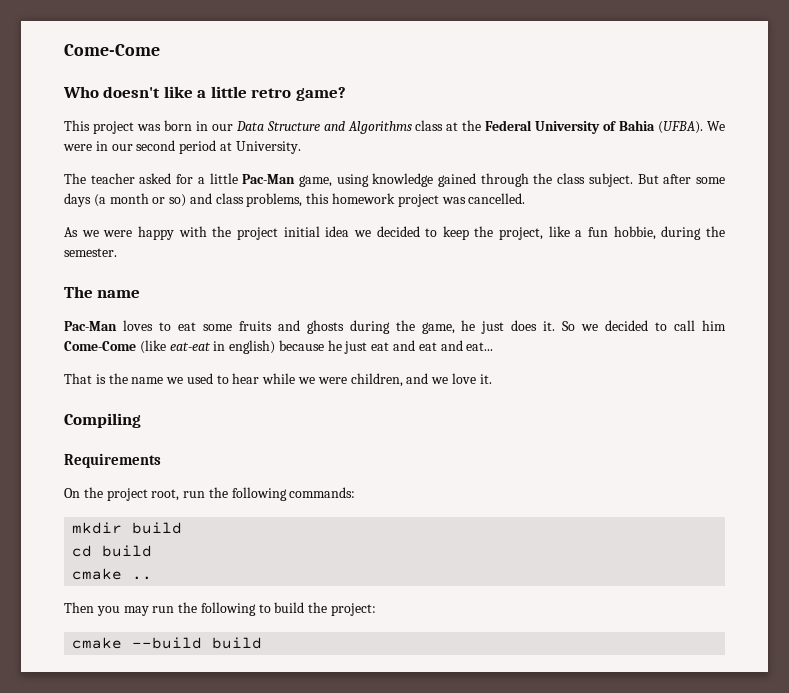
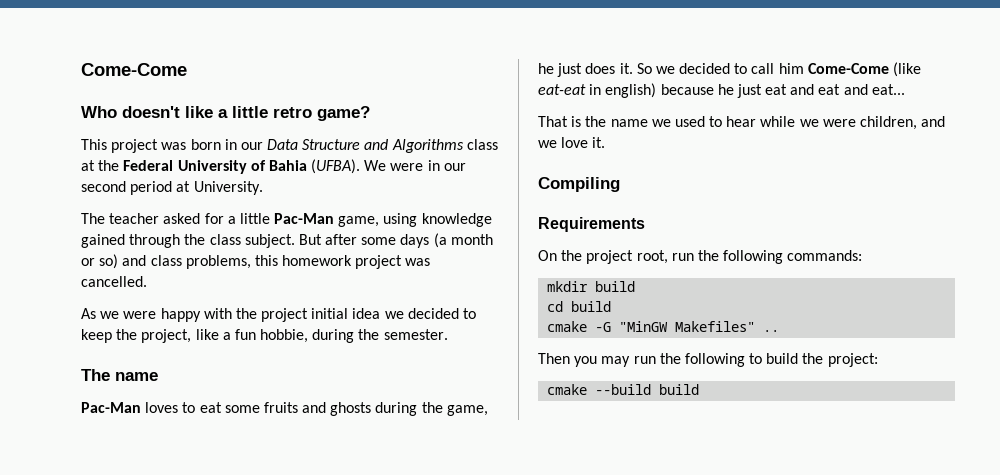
(123, 574) none -> [595,321,756,332] -G "MinGW Makefiles"

